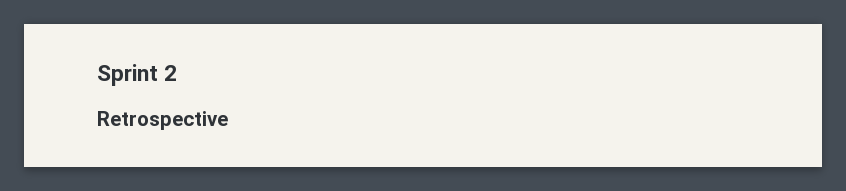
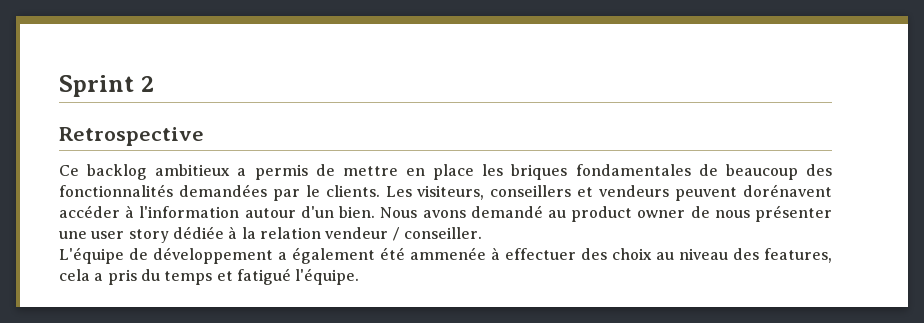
(228, 120) none -> [59,164,832,180] [59,184,832,201] [59,205,832,222] [59,226,482,243] [59,247,832,264] [59,268,360,285] // Ce backlog ambitieux a permis de mettre en place les briques fondamentales de beaucoup des fonctionnalités demandées par le clients. Les visiteurs, conseillers et vendeurs peuvent dorénavent accéder à l'information autour d'un bien. Nous avons demandé au product owner de nous présenter une user story dédiée à la relation vendeur / conseiller. // L'équipe de développement a également été ammenée à effectuer des choix au niveau des features, cela a pris du temps et fatigué l'équipe.

